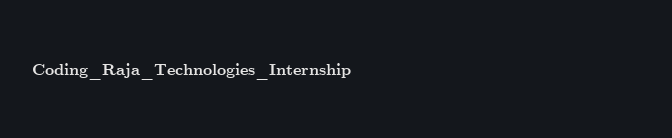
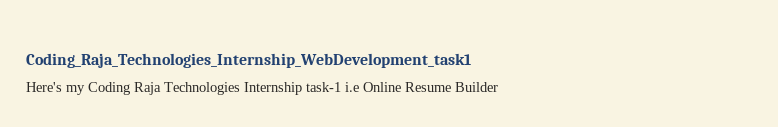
[32,63,351,80] Coding_Raja_Technologies_Internship -> [26,53,471,68] [26,82,498,95] Coding_Raja_Technologies_Internship_WebDevelopment_task1 // Here's my Coding Raja Technologies Internship task-1 i.e Online Resume Builder

